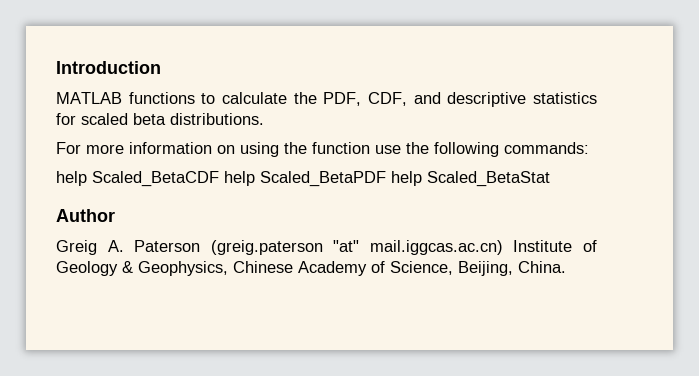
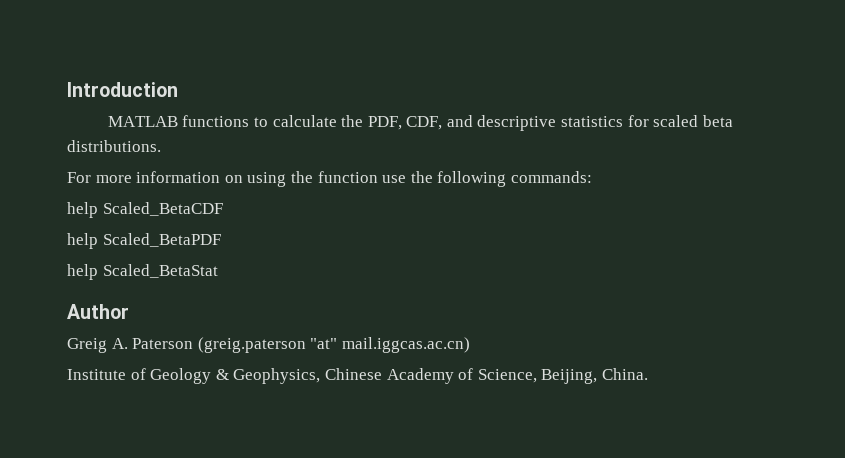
(219, 179) none -> (223, 209) //
(386, 179) none -> (221, 240) //
(503, 247) none -> (470, 345) //

